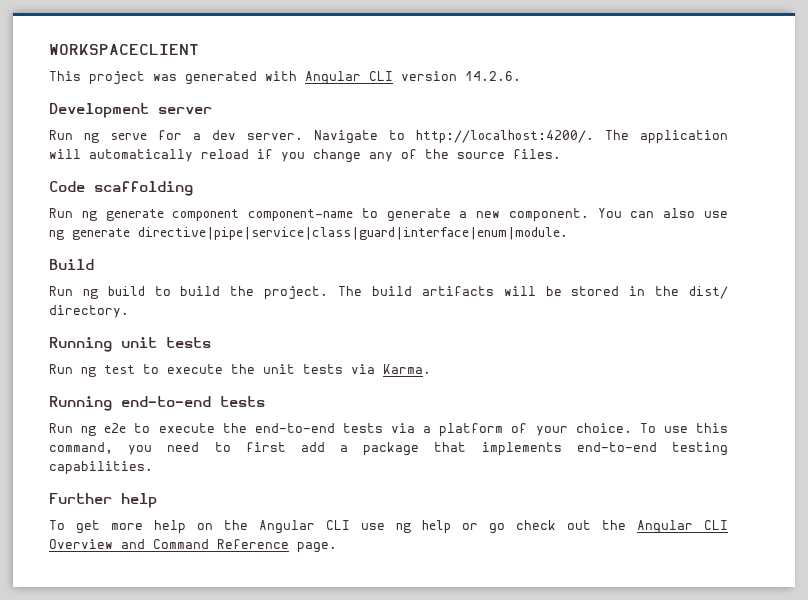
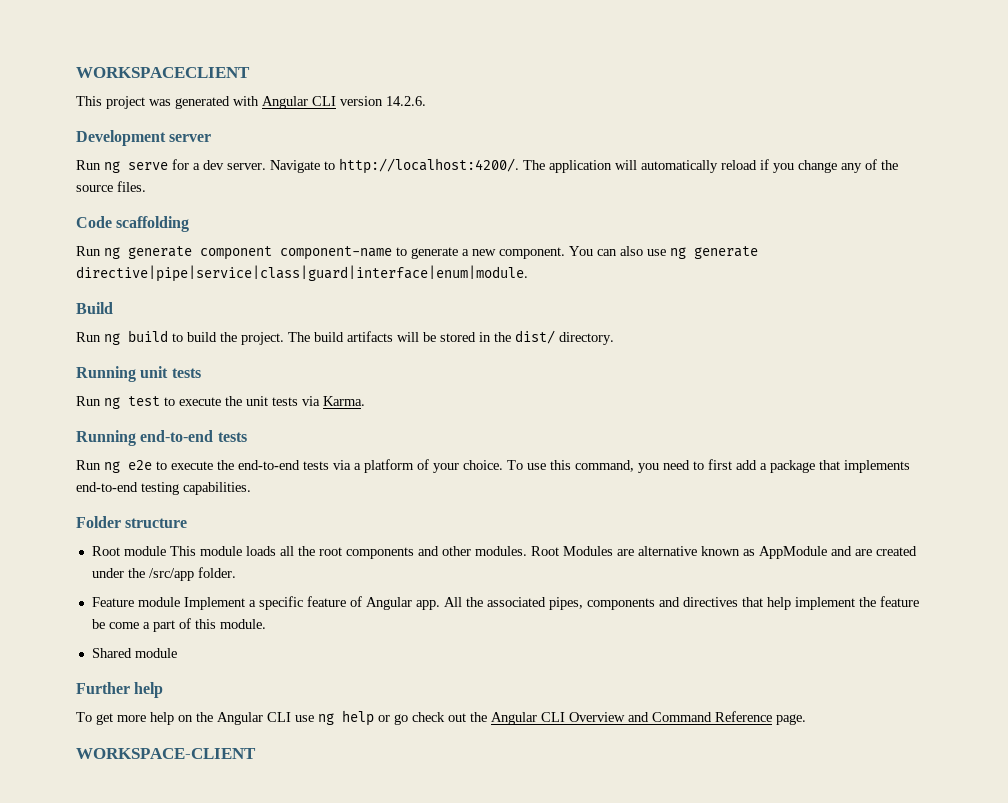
(153, 468) none -> [76,516,188,528] [91,546,917,559] [91,567,236,581] [91,596,919,610] [91,618,266,632] [91,648,177,658] // Folder structure // Root module This module loads all the root components and other modules. Root Modules are alternative known as AppModule and are created under the /src/app folder. // Feature module Implement a specific feature of Angular app. All the associated pipes, components and directives that help implement the feature be come a part of this module. // Shared module
(337, 547) none -> [76,748,256,759] // WORKSPACE-CLIENT

